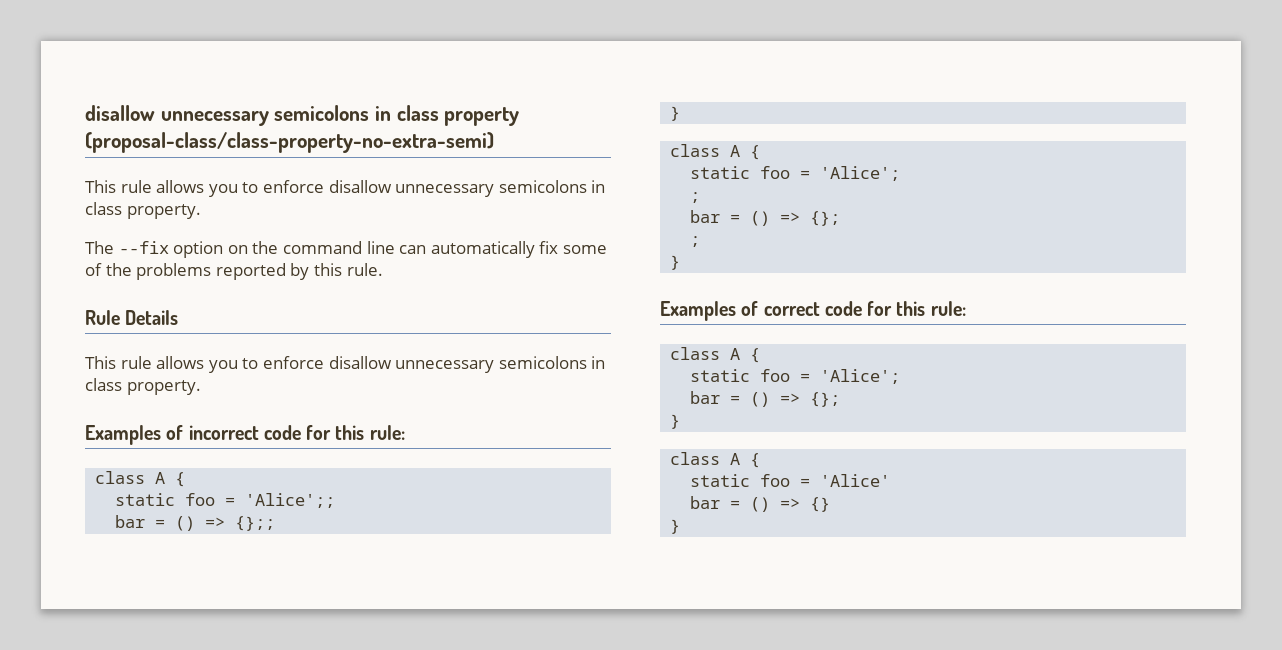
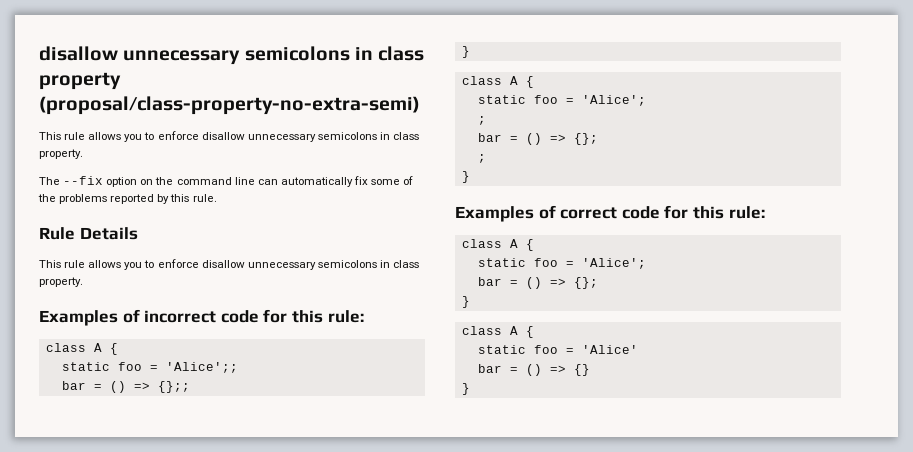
[85,132,494,153] (proposal-class/class-property-no-extra-semi) -> [39,96,420,115] (proposal/class-property-no-extra-semi)

